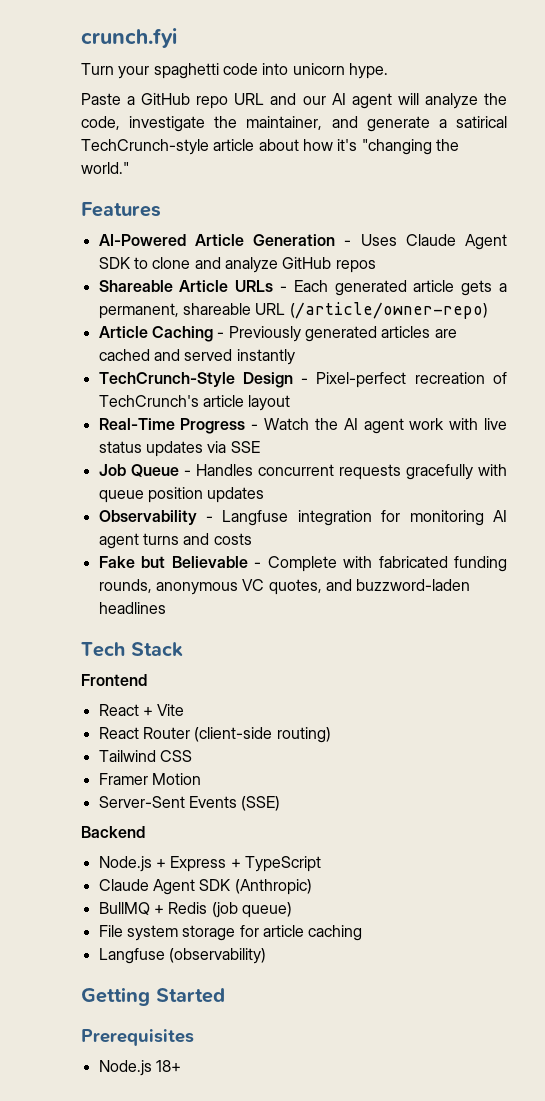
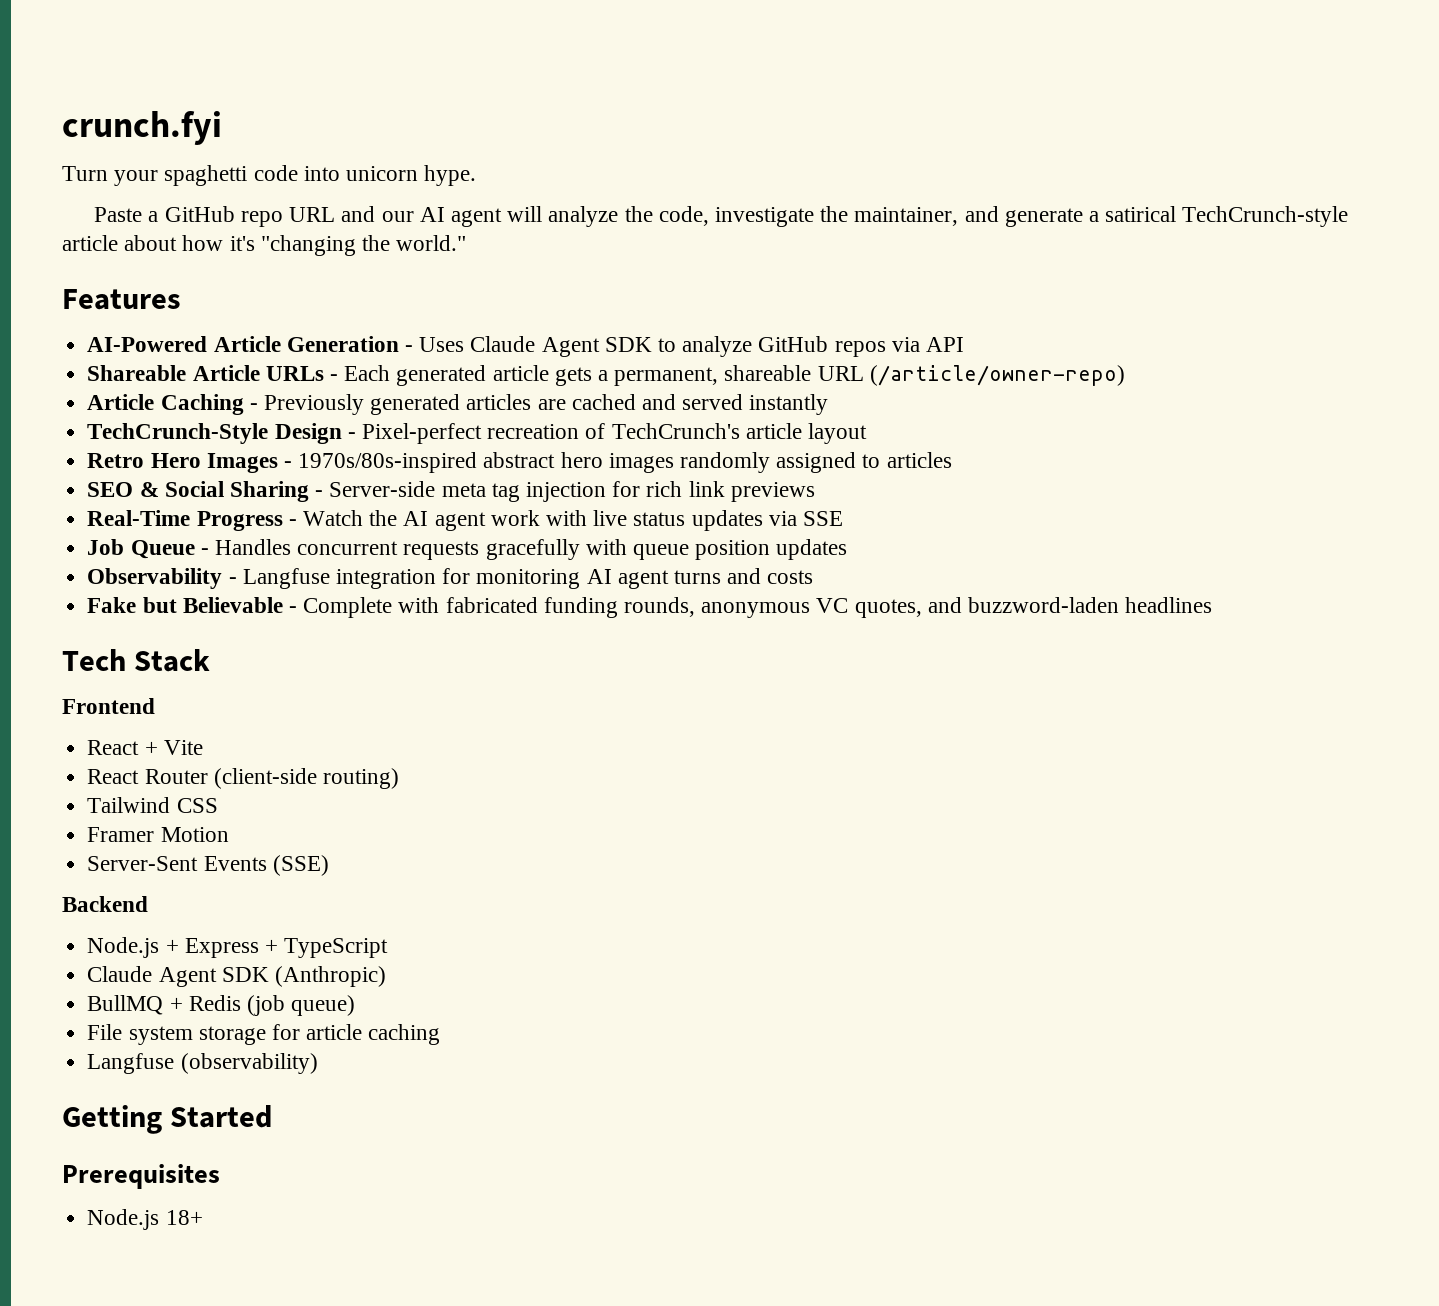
[152,257,221,269] clone and -> (676, 345) none
(376, 266) none -> [891,337,965,352] via API
(291, 403) none -> [87,452,952,473] [87,481,815,502] // Retro Hero Images - 1970s/80s-inspired abstract hero images randomly assigned to articles // SEO & Social Sharing - Server-side meta tag injection for rich link previews

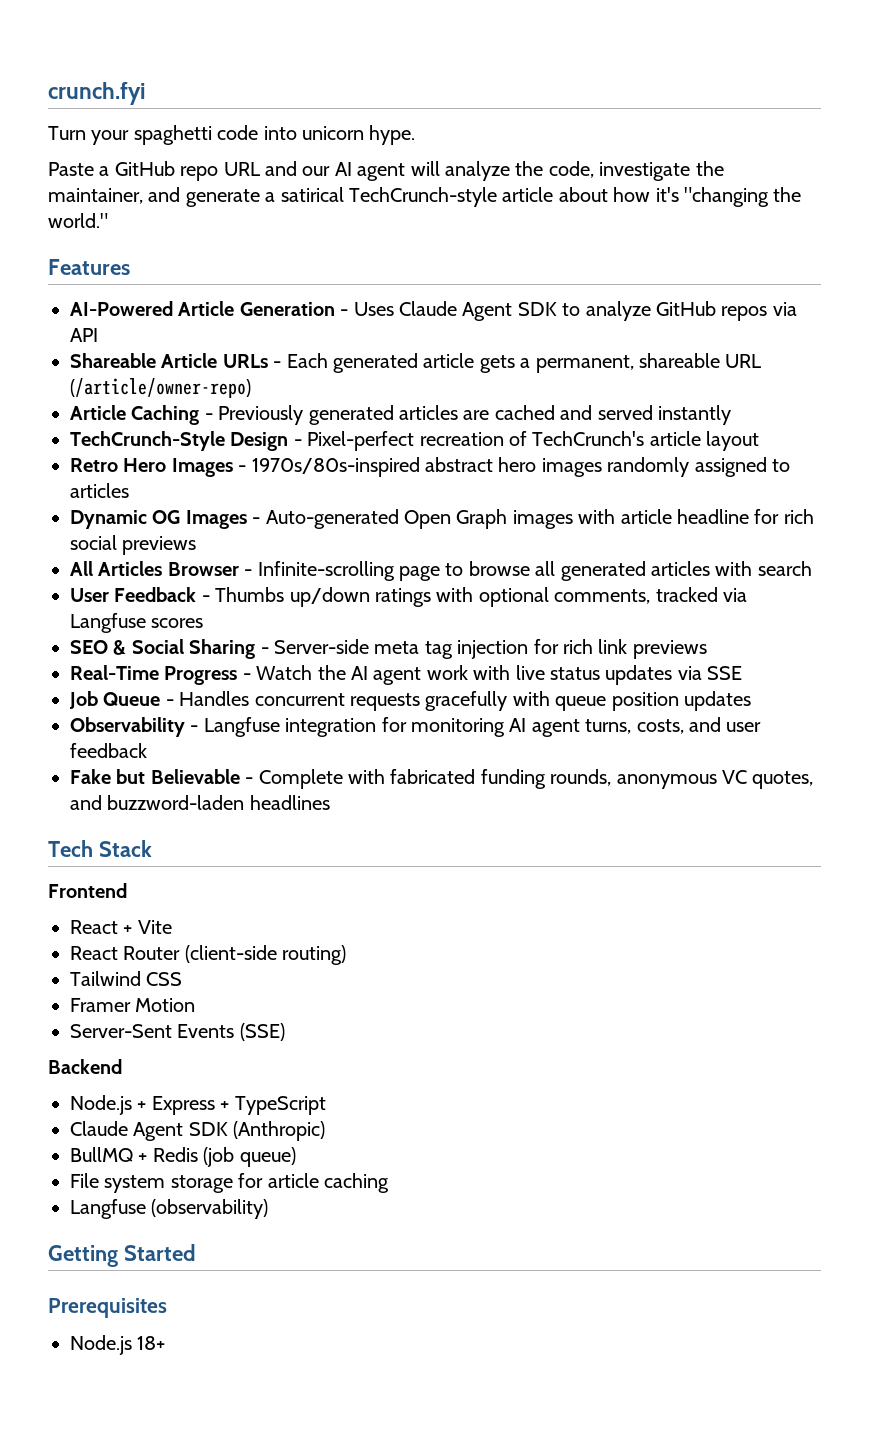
(952, 460) none -> [70,509,814,529] [70,535,197,555] [70,561,812,581] [70,587,747,607] [70,613,204,633] // Dynamic OG Images - Auto-generated Open Graph images with article headline for rich social previews // All Articles Browser - Infinite-scrolling page to browse all generated articles with search // User Feedback - Thumbs up/down ratings with optional comments, tracked via Langfuse scores
[673,568,814,584] turns and costs -> [585,717,762,734] [70,743,147,758] turns, costs, and user feedback

